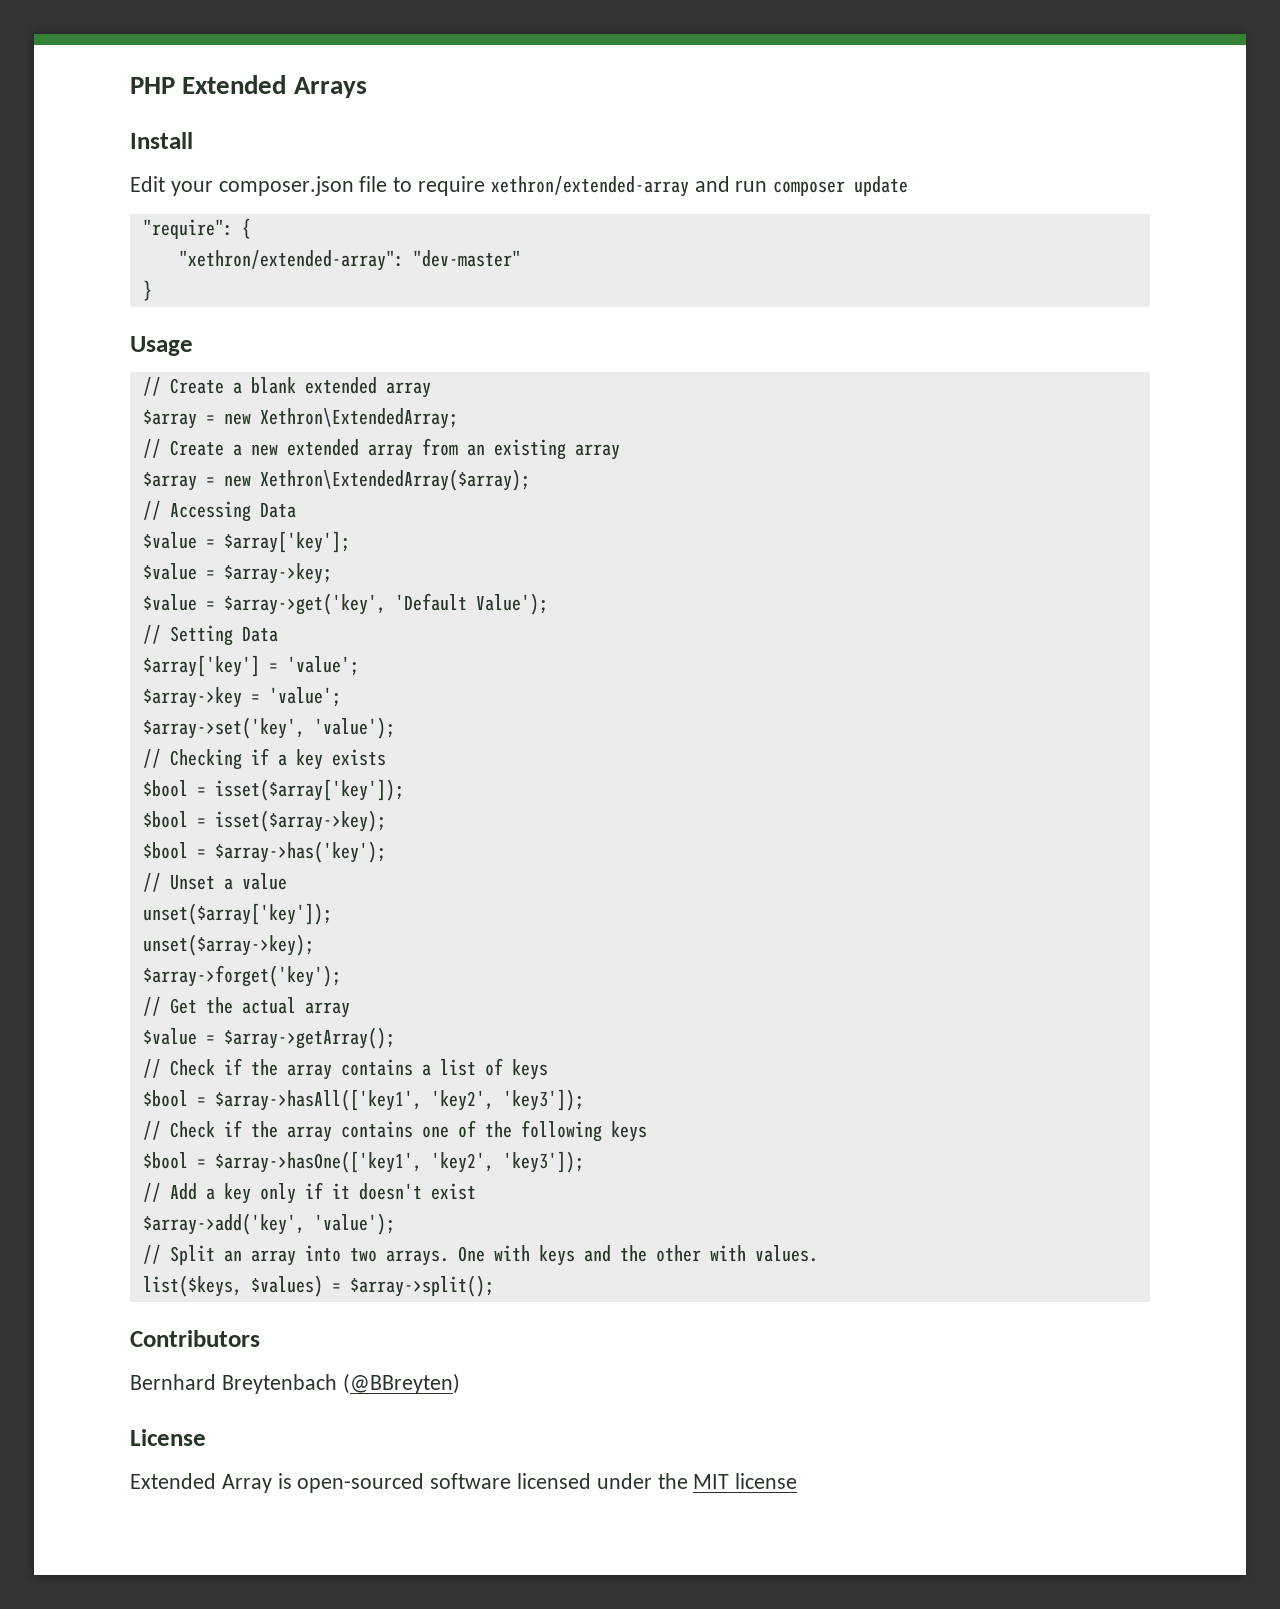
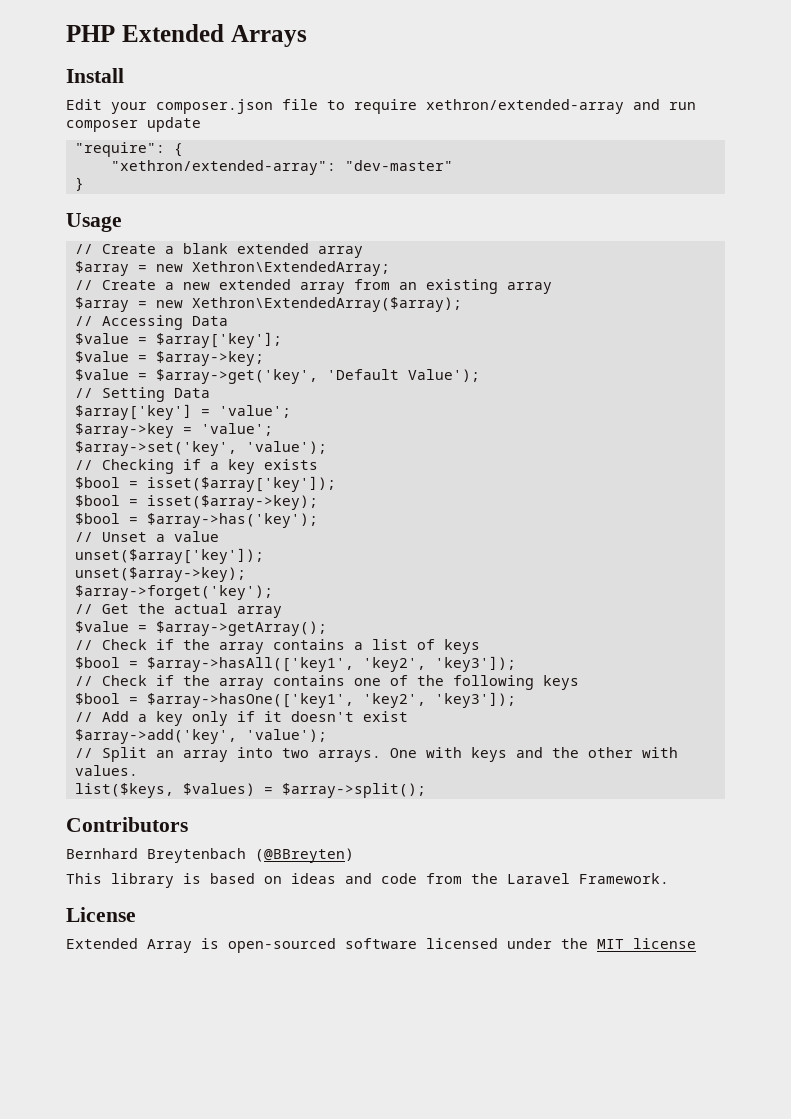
(460, 1383) none -> [66,873,669,888] // This library is based on ideas and code from the Laravel Framework.

